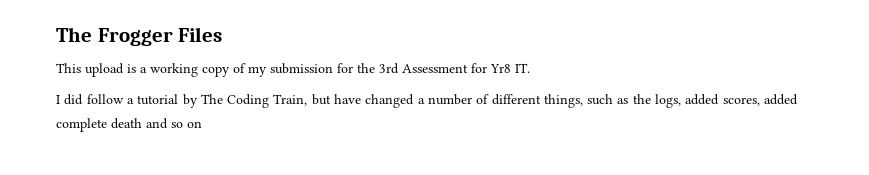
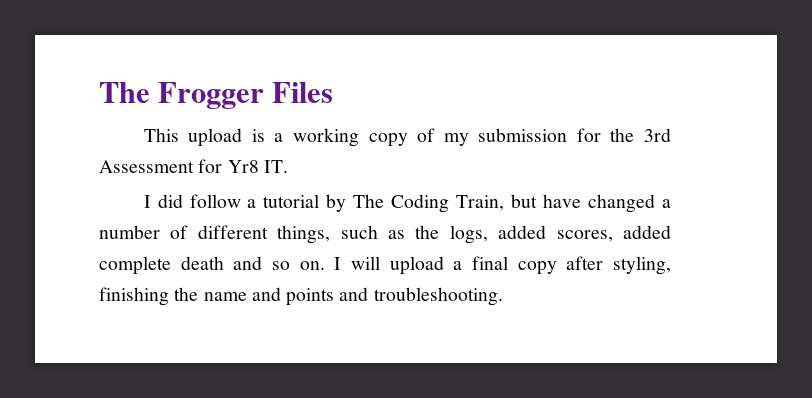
[187,121,202,128] on -> [299,256,671,275] [99,287,503,306] on. I will upload a final copy after styling, finishing the name and points and troubleshooting.

